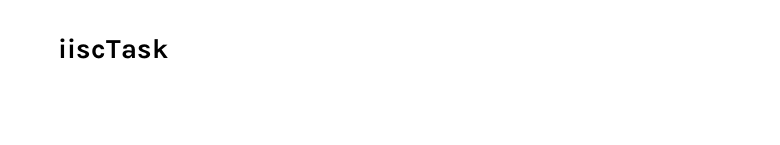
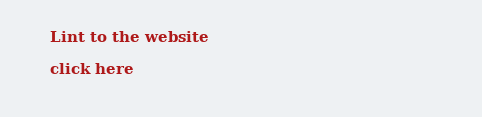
[58,38,168,59] iiscTask -> [50,31,209,42] [50,63,134,74] Lint to the website // click here

